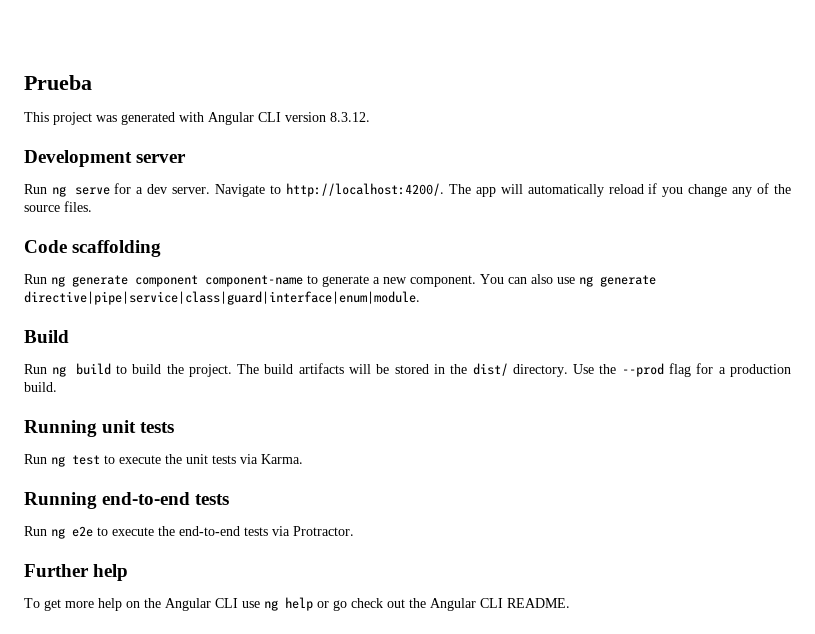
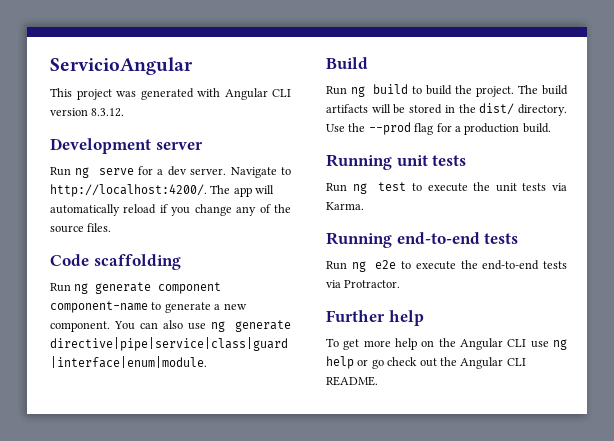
[24,75,92,90] Prueba -> [50,57,193,75] ServicioAngular

